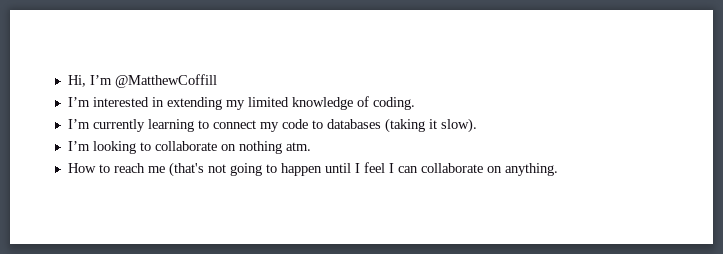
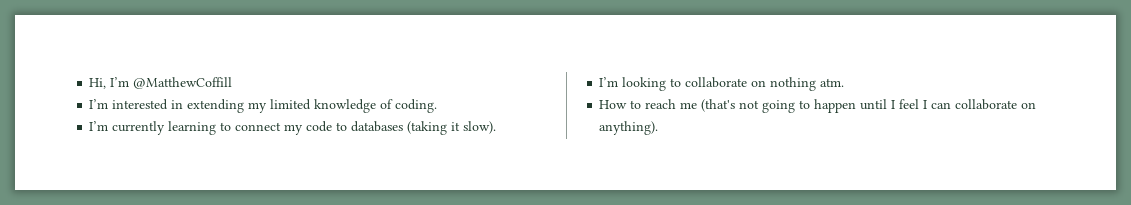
[504,163,558,176] anything. -> [599,121,659,135] anything).

